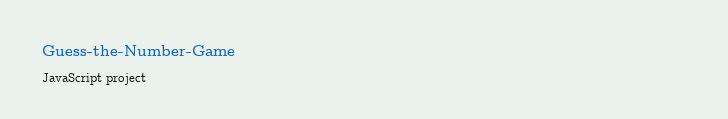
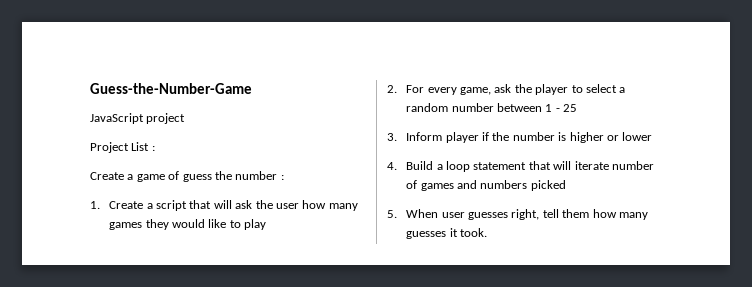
(146, 79) none -> [90,142,155,153] [90,171,284,182] [90,200,358,211] [109,219,267,230] [387,84,626,95] [406,103,578,112] [387,132,653,143] [387,161,654,172] [406,180,566,191] [387,209,648,220] [406,228,488,239] // Project List : // Create a game of guess the number : // 1. Create a script that will ask the user how many games they would like to play // 2. For every game, ask the player to select a random number between 1 - 25 // 3. Inform player if the number is higher or lower // 4. Build a loop statement that will iterate number of games and numbers picked // 5. When user guesses right, tell them how many guesses it took.

